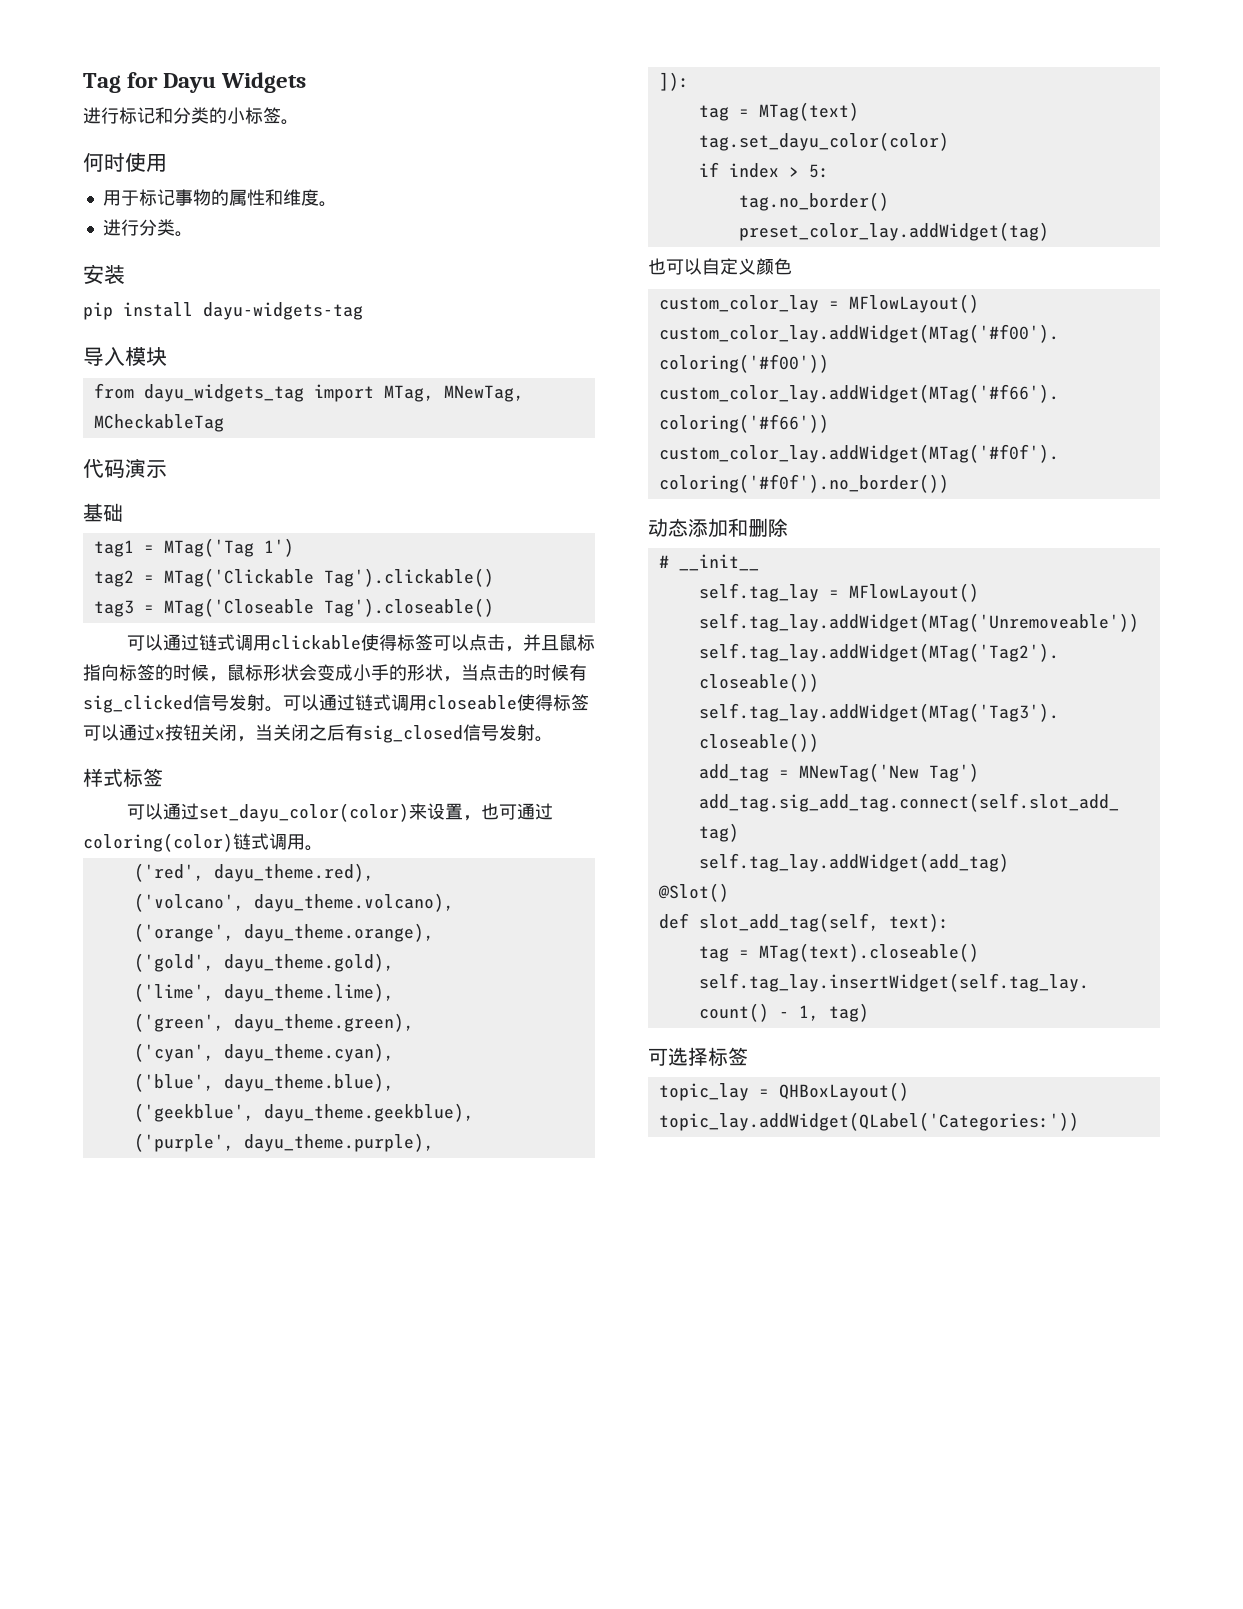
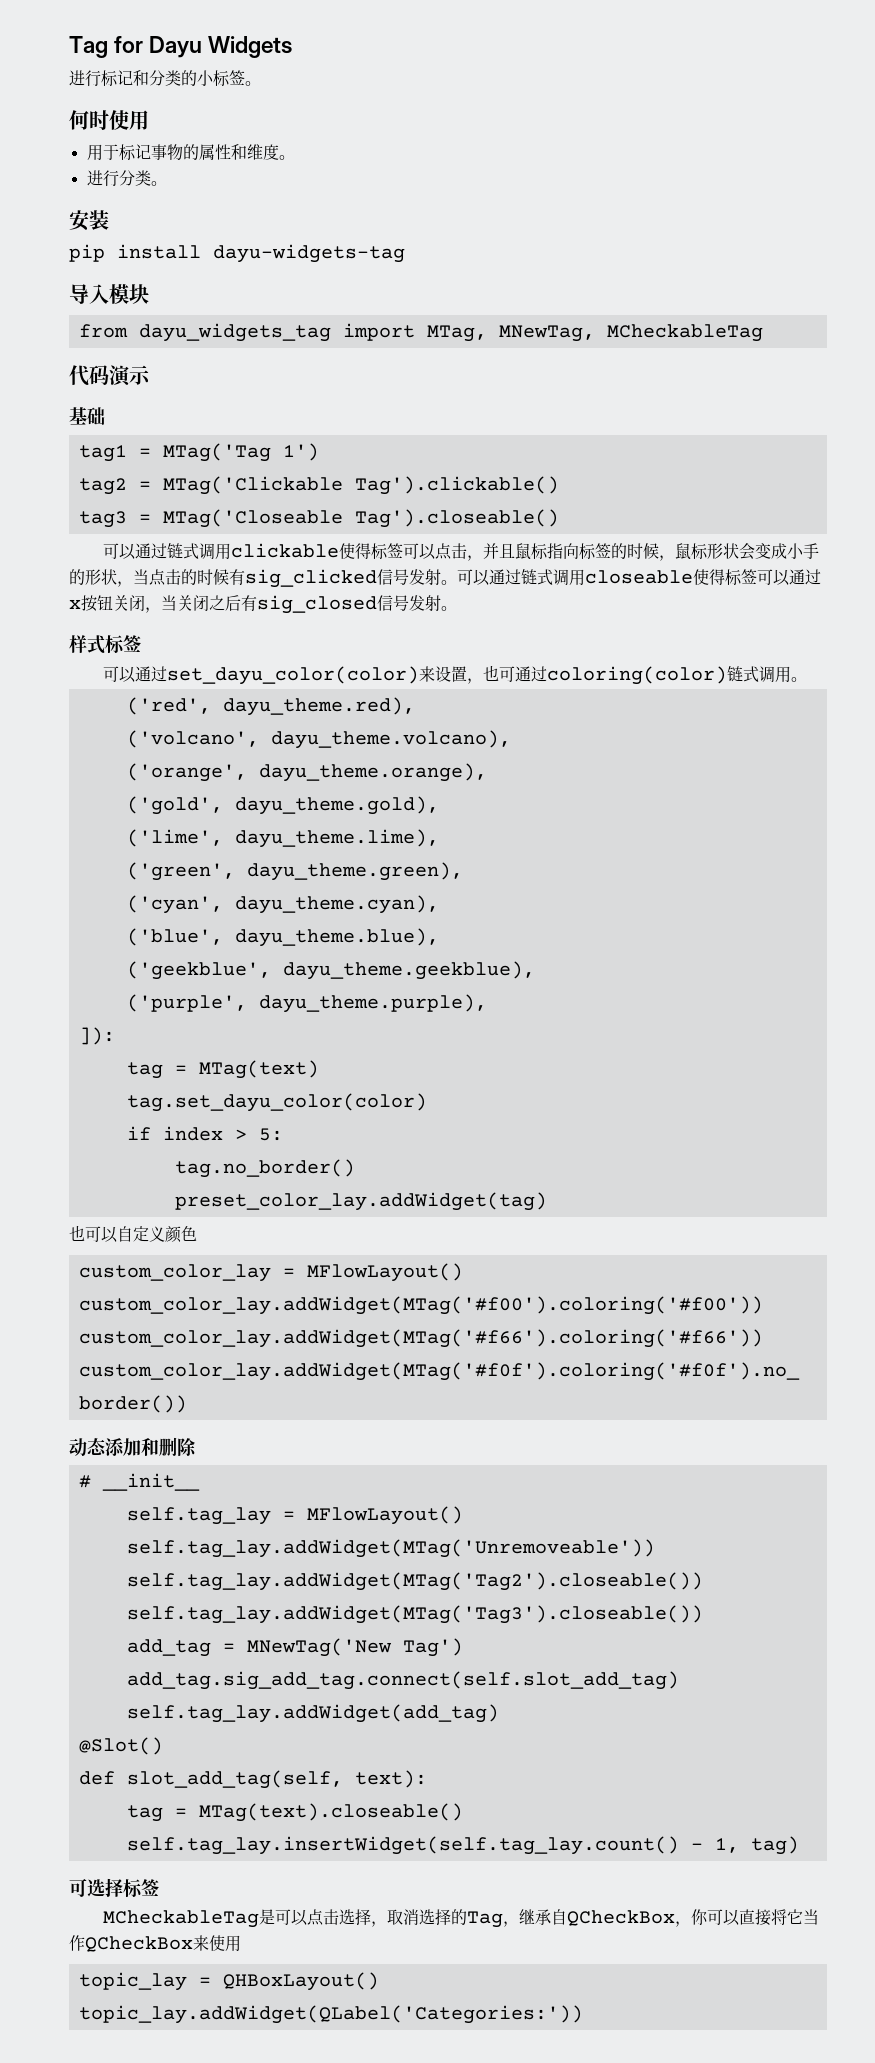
(748, 1056) none -> [103,1909,820,1928] [69,1935,241,1952] // MCheckableTag是可以点击选择，取消选择的Tag，继承自QCheckBox，你可以直接将它当作QCheckBox来使用

